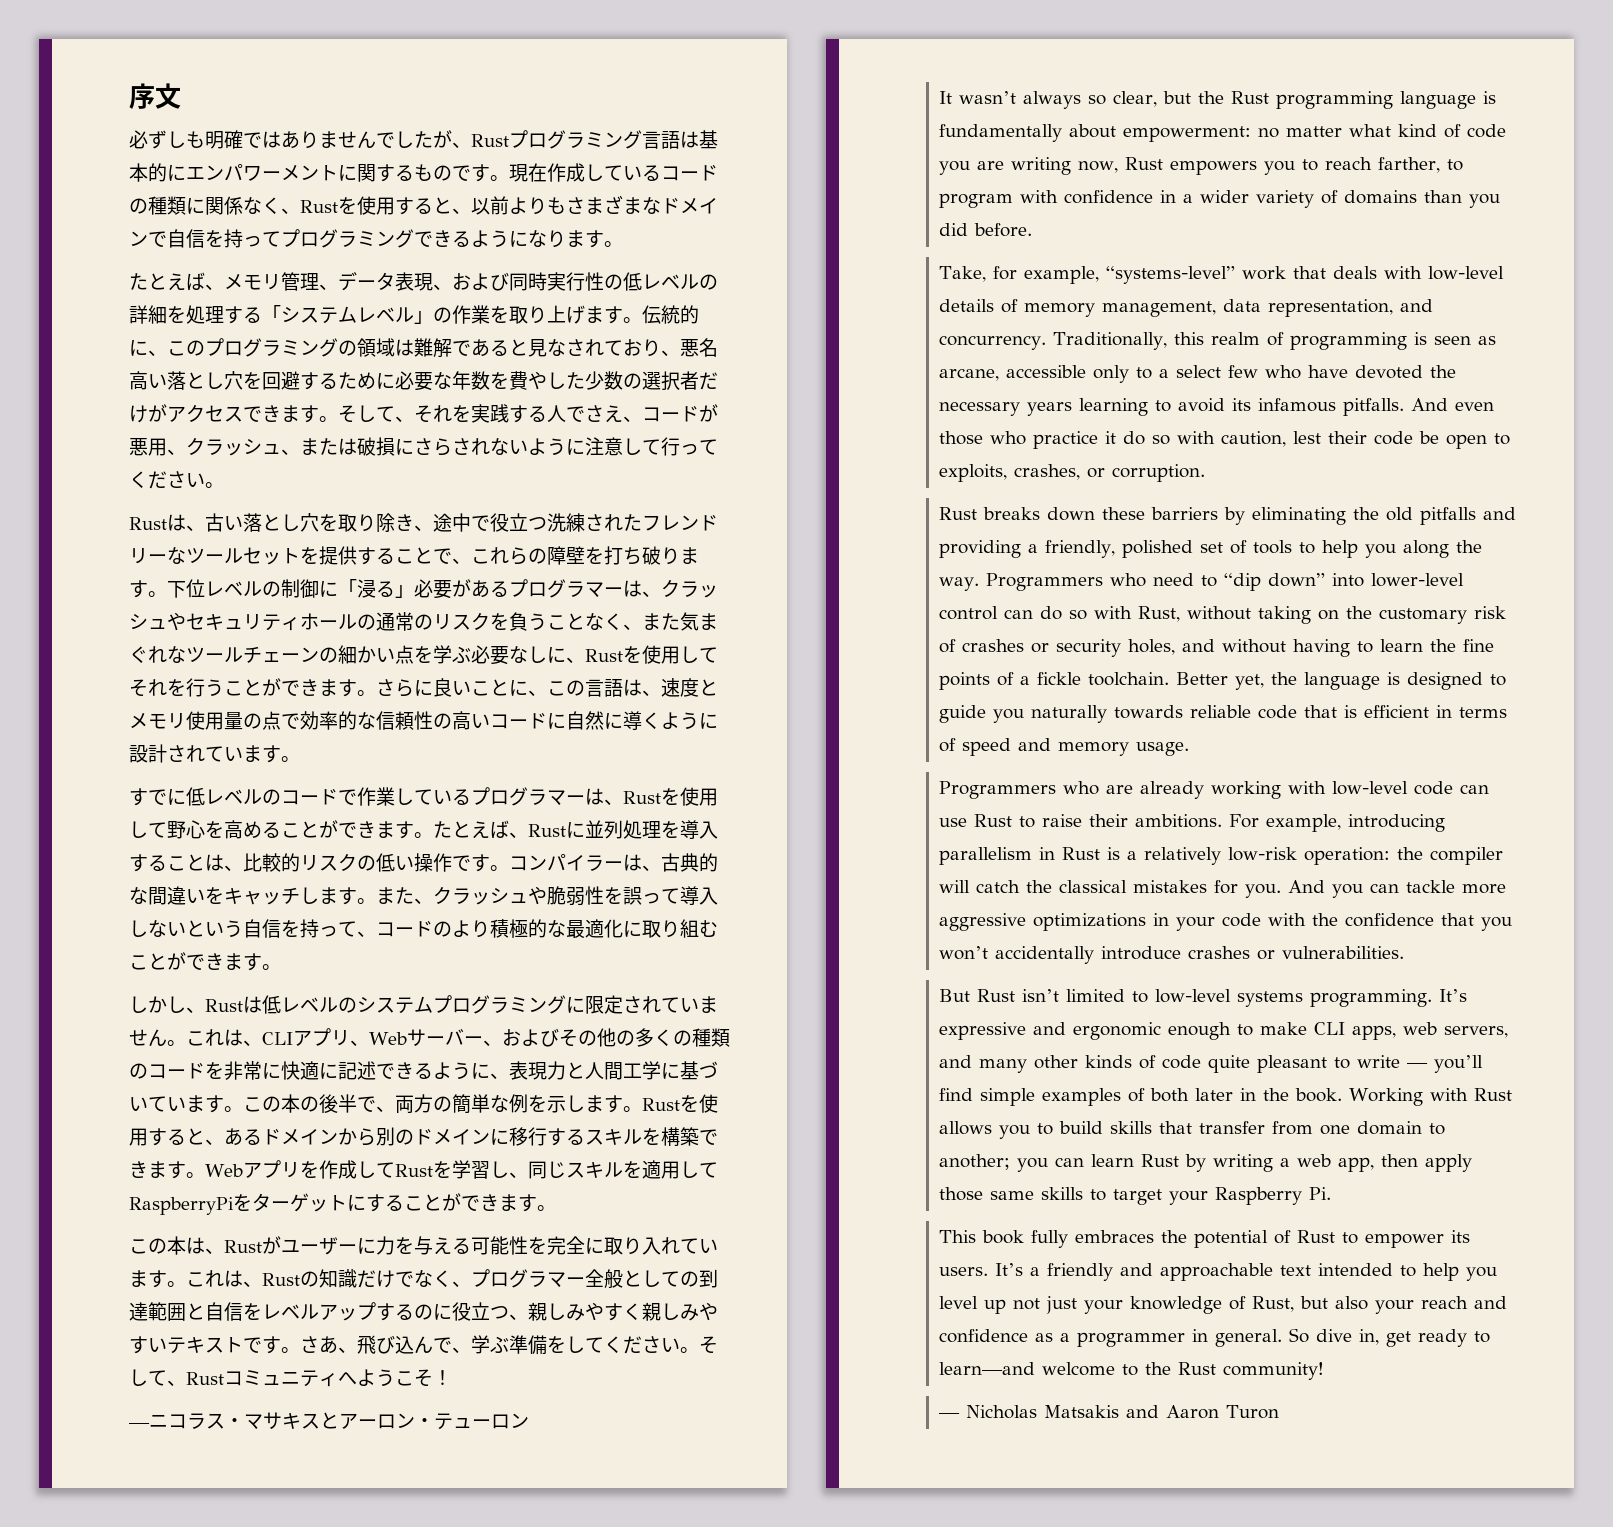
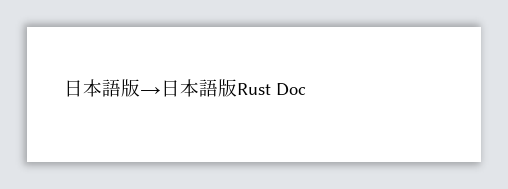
[129,83,181,109] [129,130,718,149] [129,163,718,182] [129,195,718,215] [129,229,623,248] [129,272,718,291] [129,305,699,324] [129,338,718,358] [129,371,718,391] [129,404,718,423] [129,437,718,456] [129,471,224,489] [129,513,718,532] [129,546,699,565] [129,579,718,599] [129,612,718,631] [129,645,718,665] [129,678,718,697] [129,711,718,730] [129,744,300,763] [129,787,718,806] [129,820,718,839] [129,853,718,872] [129,886,718,906] [129,919,718,938] [129,952,281,971] [129,995,718,1014] [129,1028,730,1047] [129,1061,718,1080] [129,1094,718,1114] [129,1127,718,1146] [129,1160,718,1179] [129,1193,556,1215] [129,1236,718,1255] [129,1269,718,1288] [129,1302,718,1321] [129,1335,718,1355] [129,1369,452,1387] [129,1412,529,1430] [939,91,1497,109] [939,124,1507,142] [939,157,1464,175] [939,190,1501,208] [939,223,1033,237] [939,266,1505,284] [939,299,1434,317] [939,332,1497,350] [939,365,1457,383] [939,398,1495,416] [939,431,1511,449] [939,464,1206,482] [939,507,1517,525] [939,540,1483,558] [939,573,1465,591] [939,606,1507,624] [939,639,1495,657] [939,672,1507,690] [939,705,1508,723] [939,738,1190,756] [939,781,1490,799] [939,814,1446,832] [939,847,1504,865] [939,880,1507,898] [939,913,1513,931] [939,946,1405,964] [939,989,1468,1007] [939,1022,1509,1040] [939,1055,1484,1073] [939,1088,1513,1106] [939,1121,1446,1139] [939,1154,1473,1172] [939,1187,1332,1205] [939,1230,1471,1248] [939,1263,1498,1281] [939,1296,1508,1314] [939,1328,1491,1347] [939,1362,1325,1380] [939,1405,1280,1419] 序文 // 必ずしも明確ではありませんでしたが、Rustプログラミング言語は基本的にエンパワーメントに関するものです。現在作成しているコードの種類に関係なく、Rustを使用すると、以前よりもさまざまなドメインで自信を持ってプログラミングできるようになります。 // たとえば、メモリ管理、データ表現、および同時実行性の低レベルの詳細を処理する「システムレベル」の作業を取り上げます。伝統的に、このプログラミングの領域は難解であると見なされており、悪名高い落とし穴を回避するために必要な年数を費やした少数の選択者だけがアクセスできます。そして、それを実践する人でさえ、コードが悪用、クラッシュ、または破損にさらされないように注意して行ってください。 // Rustは、古い落とし穴を取り除き、途中で役立つ洗練されたフレンドリーなツールセットを提供することで、これらの障壁を打ち破ります。下位レベルの制御に「浸る」必要があるプログラマーは、クラッシュやセキュリティホールの通常のリスクを負うことなく、また気まぐれなツールチェーンの細かい点を学ぶ必要なしに、Rustを使用してそれを行うことができます。さらに良いことに、この言語は、速度とメモリ使用量の点で効率的な信頼性の高いコードに自然に導くように設計されています。 // すでに低レベルのコードで作業しているプログラマーは、Rustを使用して野心を高めることができます。たとえば、Rustに並列処理を導入することは、比較的リスクの低い操作です。コンパイラーは、古典的な間違いをキャッチします。また、クラッシュや脆弱性を誤って導入しないという自信を持って、コードのより積極的な最適化に取り組むことができます。 // しかし、Rustは低レベルのシステムプログラミングに限定されていません。これは、CLIアプリ、Webサーバー、およびその他の多くの種類のコードを非常に快適に記述できるように、表現力と人間工学に基づいています。この本の後半で、両方の簡単な例を示します。Rustを使用すると、あるドメインから別のドメインに移行するスキルを構築できます。Webアプリを作成してRustを学習し、同じスキルを適用してRaspberryPiをターゲットにすることができます。 // この本は、Rustがユーザーに力を与える可能性を完全に取り入れています。これは、Rustの知識だけでなく、プログラマー全般としての到達範囲と自信をレベルアップするのに役立つ、親しみやすく親しみやすいテキストです。さあ、飛び込んで、学ぶ準備をしてください。そして、Rustコミュニティへようこそ！ // —ニコラス・マサキスとアーロン・テューロン // It wasn’t always so clear, but the Rust programming language is fundamentally about empowerment: no matter what kind of code you are writing now, Rust empowers you to reach farther, to program with confidence in a wider variety of domains than you did before. // Take, for example, “systems-level” work that deals with low-level details of memory management, data representation, and concurrency. Traditionally, this realm of programming is seen as arcane, accessible only to a select few who have devoted the necessary years learning to avoid its infamous pitfalls. And even those who practice it do so with caution, lest their code be open to exploits, crashes, or corruption. // Rust breaks down these barriers by eliminating the old pitfalls and providing a friendly, polished set of tools to help you along the way. Programmers who need to “dip down” into lower-level control can do so with Rust, without taking on the customary risk of crashes or security holes, and without having to learn the fine points of a fickle toolchain. Better yet, the language is designed to guide you naturally towards reliable code that is efficient in terms of speed and memory usage. // Programmers who are already working with low-level code can use Rust to raise their ambitions. For example, introducing parallelism in Rust is a relatively low-risk operation: the compiler will catch the classical mistakes for you. And you can tackle more aggressive optimizations in your code with the confidence that you won’t accidentally introduce crashes or vulnerabilities. // But Rust isn’t limited to low-level systems programming. It’s expressive and ergonomic enough to make CLI apps, web servers, and many other kinds of code quite pleasant to write — you’ll find simple examples of both later in the book. Working with Rust allows you to build skills that transfer from one domain to another; you can learn Rust by writing a web app, then apply those same skills to target your Raspberry Pi. // This book fully embraces the potential of Rust to empower its users. It’s a friendly and approachable text intended to help you level up not just your knowledge of Rust, but also your reach and confidence as a programmer in general. So dive in, get ready to learn—and welcome to the Rust community! // — Nicholas Matsakis and Aaron Turon -> [64,79,306,97] 日本語版→日本語版Rust Doc

